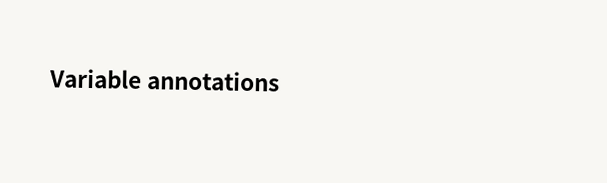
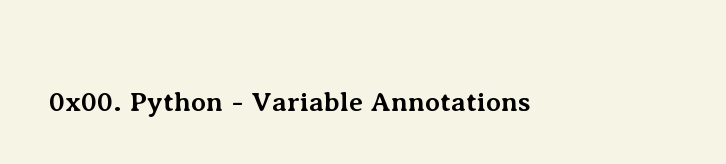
[49,68,281,92] Variable annotations -> [49,92,530,117] 0x00. Python - Variable Annotations

